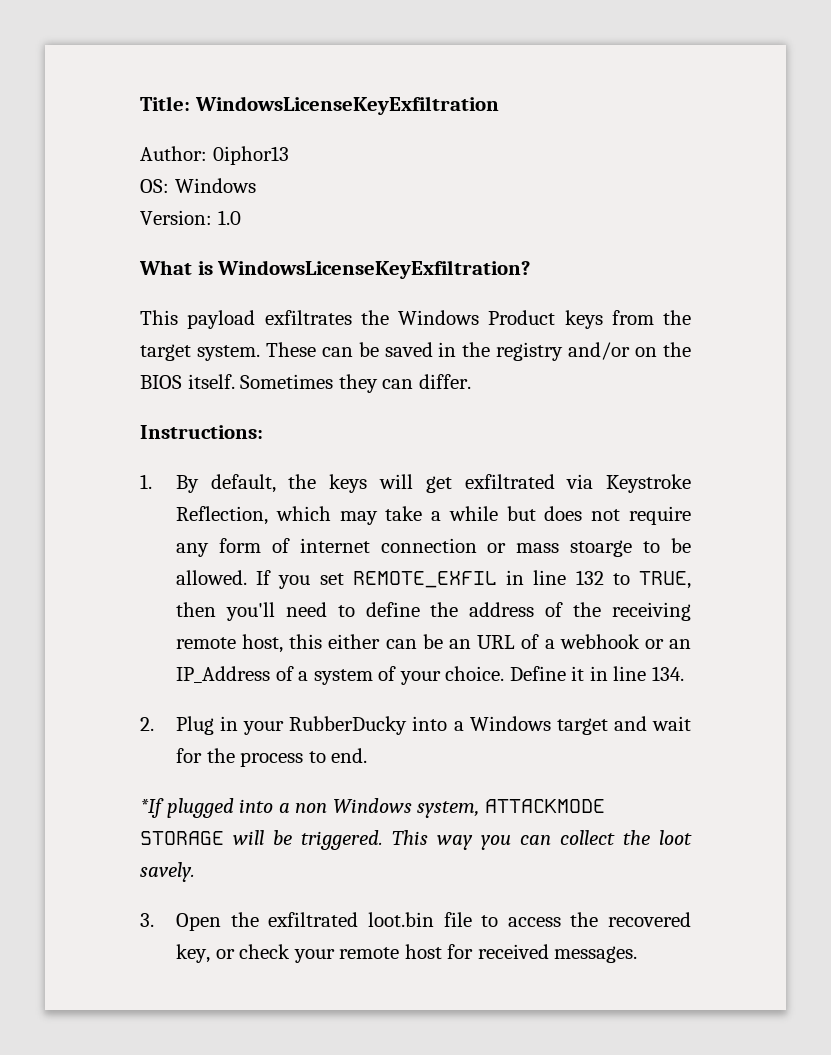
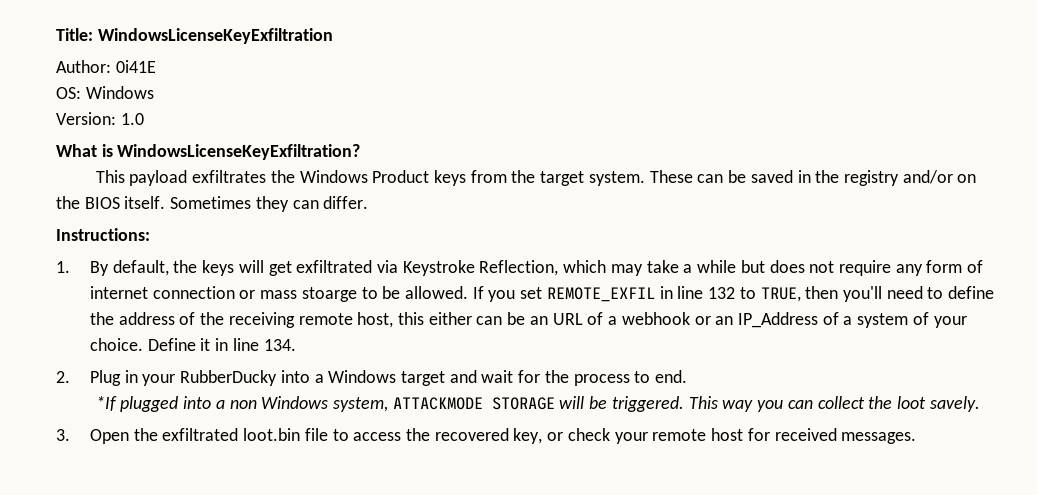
[212,146,289,165] 0iphor13 -> [115,60,156,73] 0i41E

